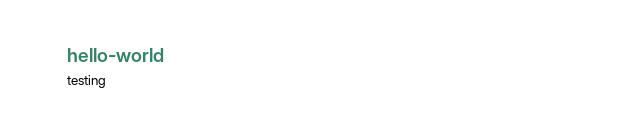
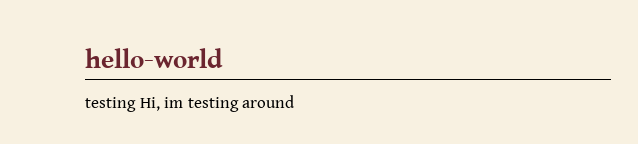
(106, 81) none -> [139,95,295,112] Hi, im testing around

